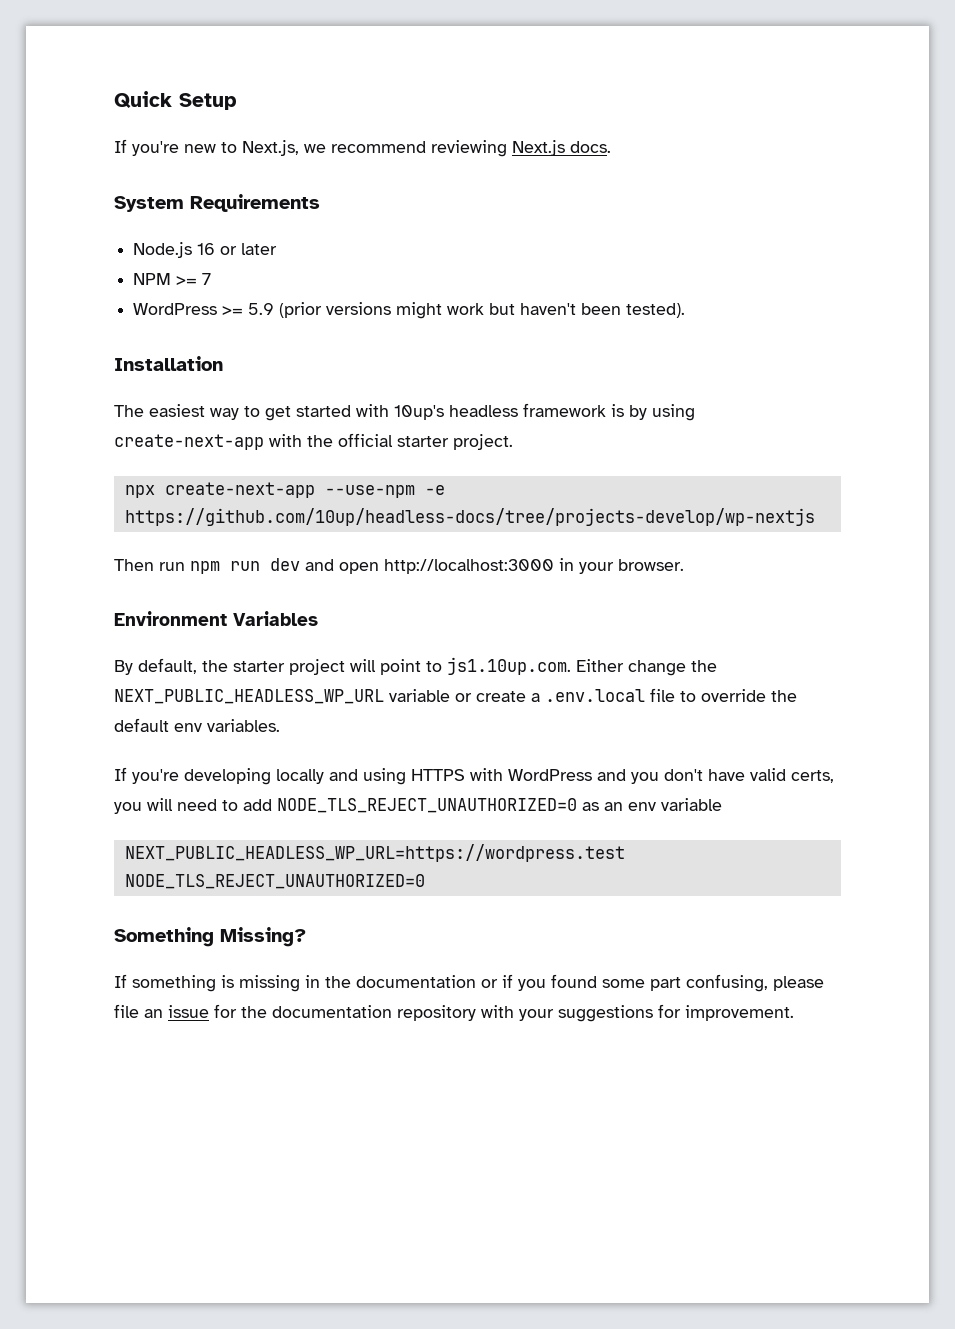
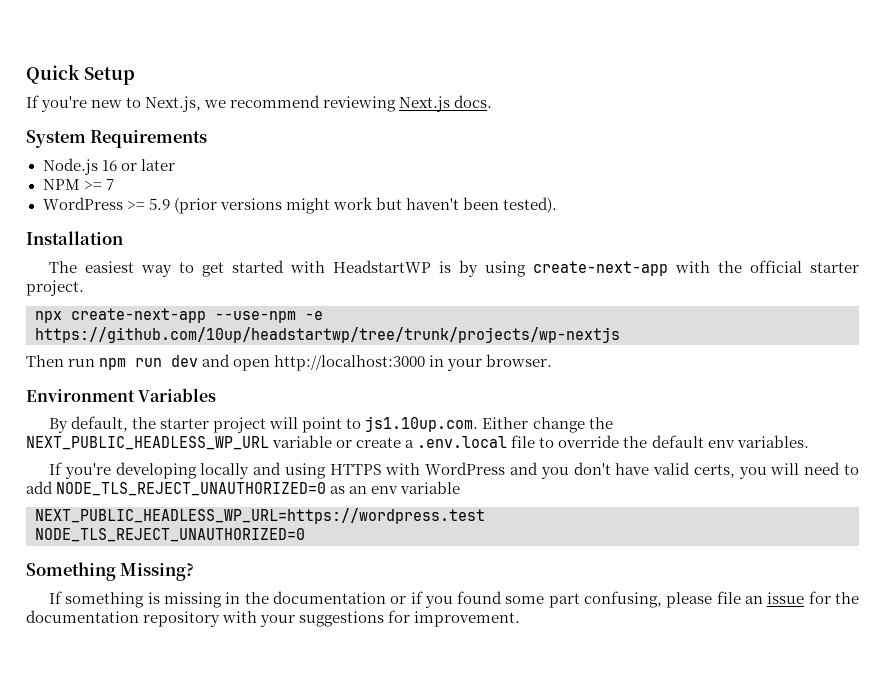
[394,403,606,420] 10up's headless framework -> [333,260,432,273] HeadstartWP
[124,508,815,526] https://github.com/10up/headless-docs/tree/projects-develop/wp-nextjs -> [35,327,620,343] https://github.com/10up/headstartwp/tree/trunk/projects/wp-nextjs

